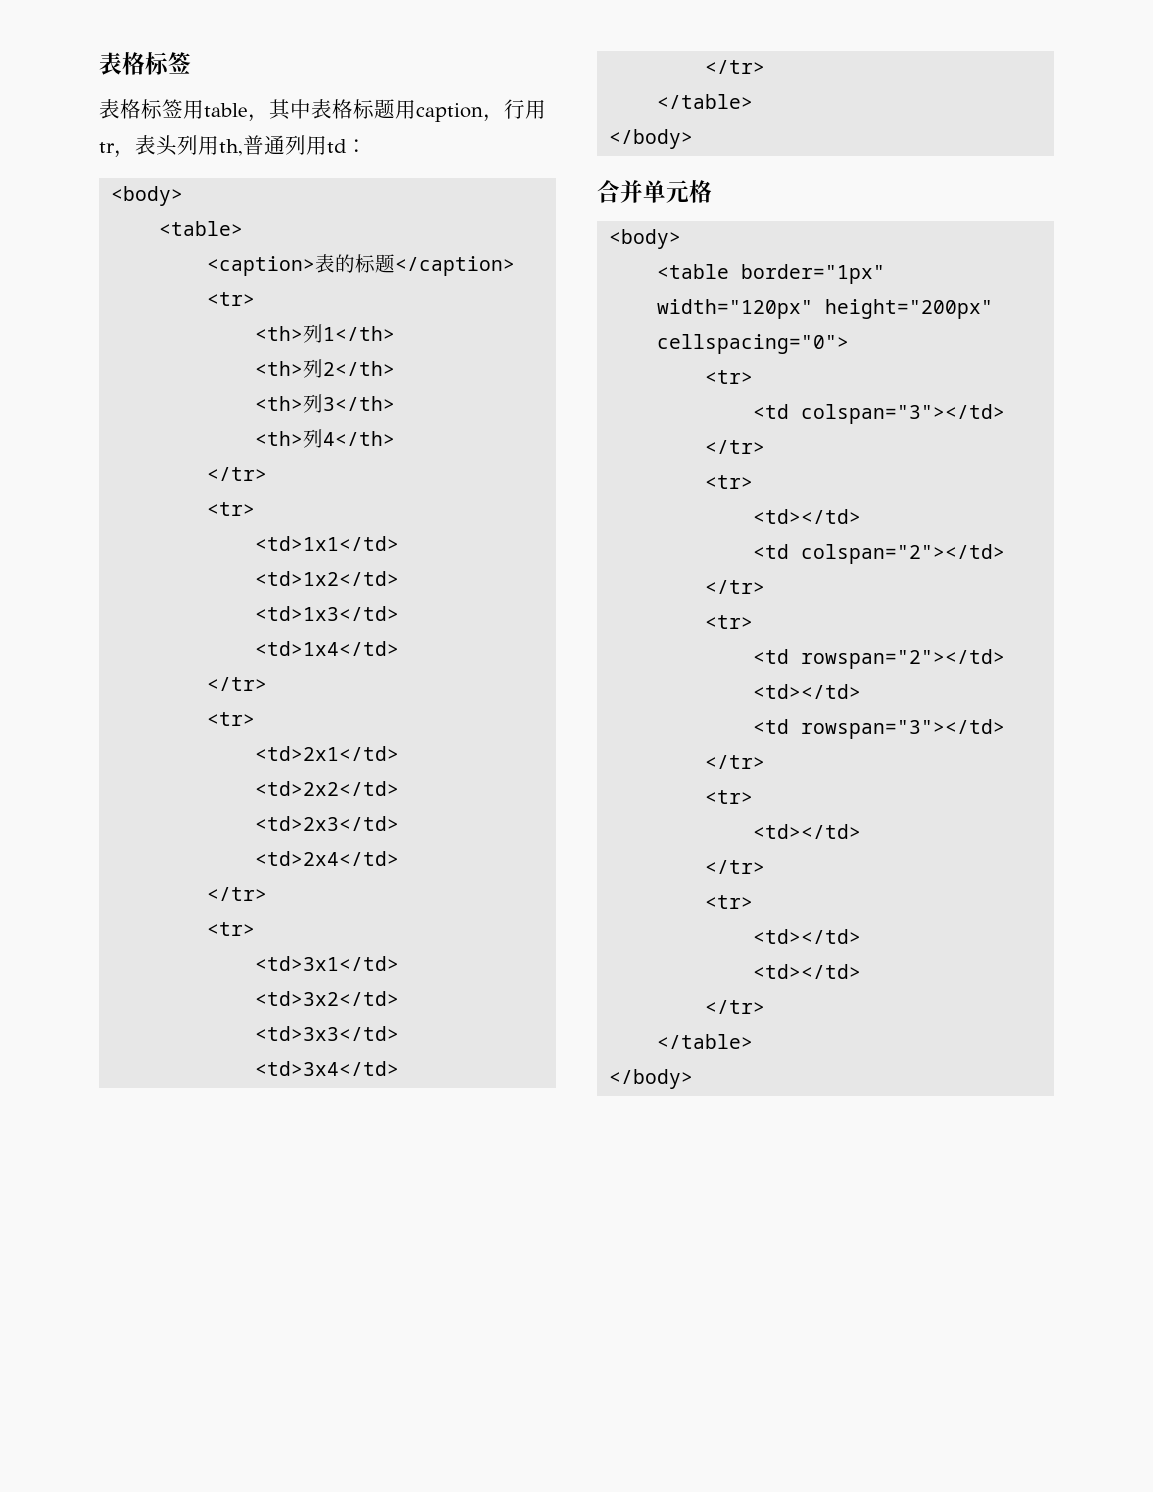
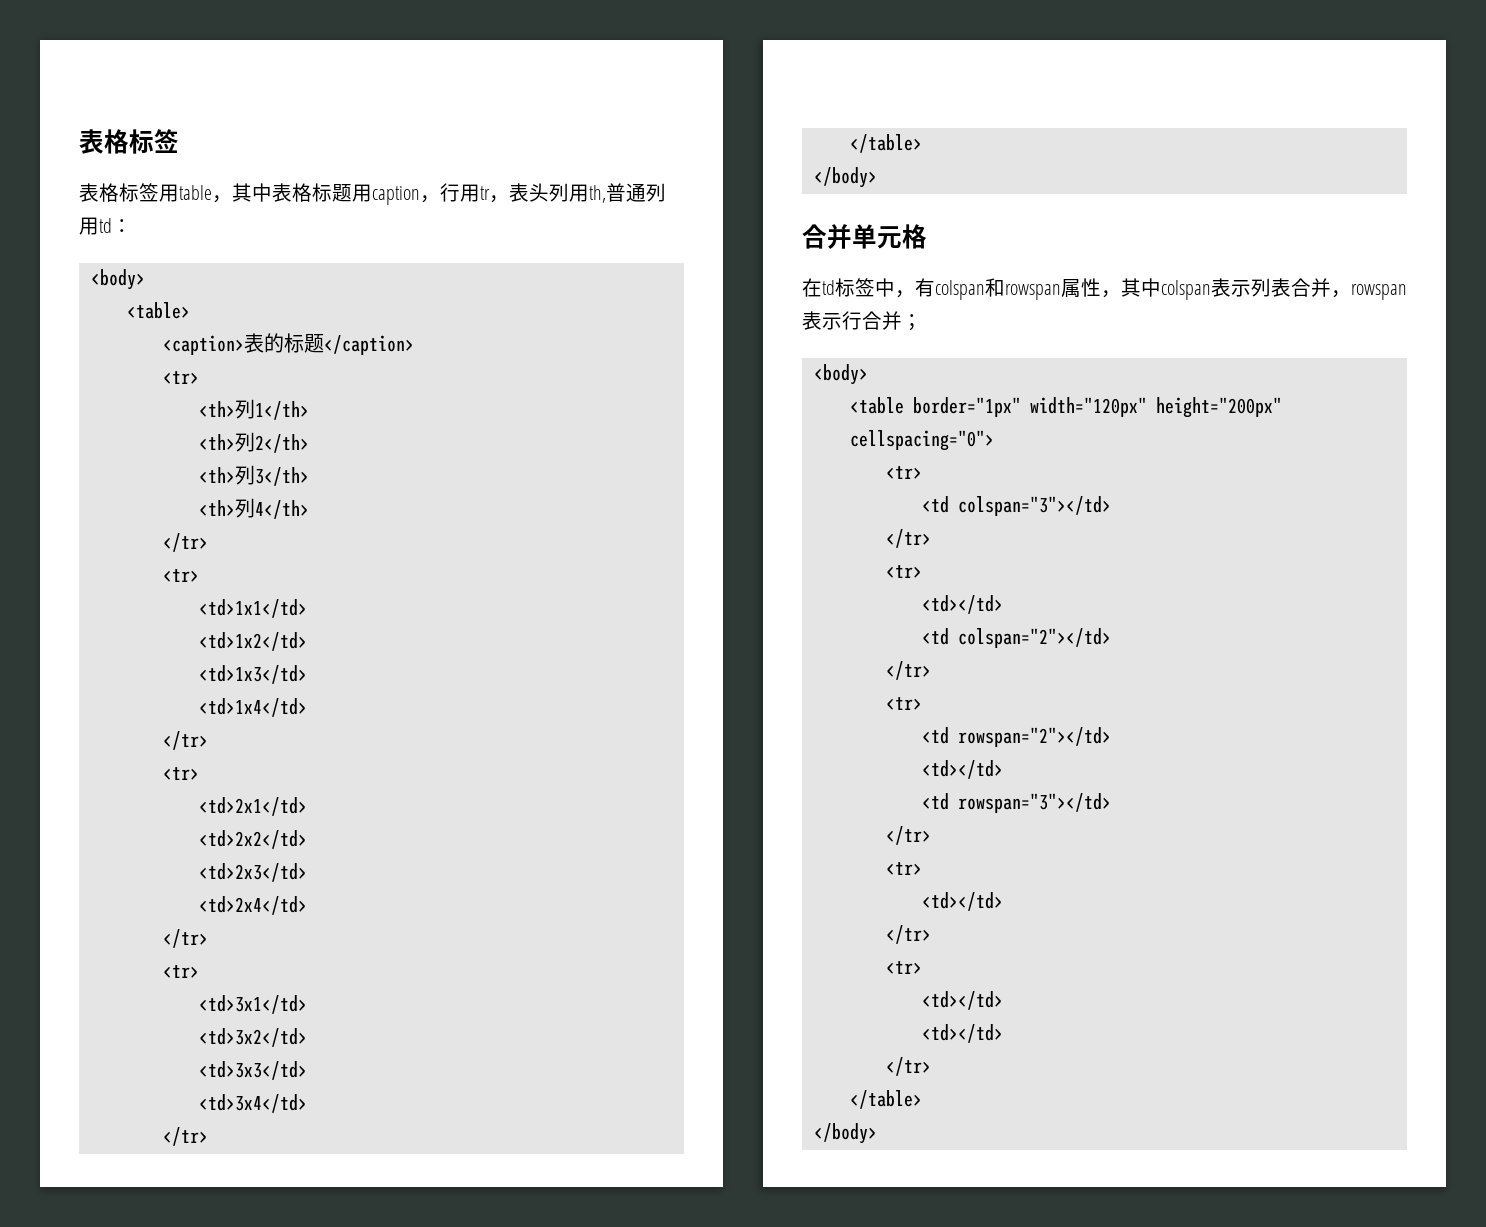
(712, 191) none -> [802,278,1407,300] [802,311,922,331] // 在td标签中，有colspan和rowspan属性，其中colspan表示列表合并，rowspan表示行合并；

